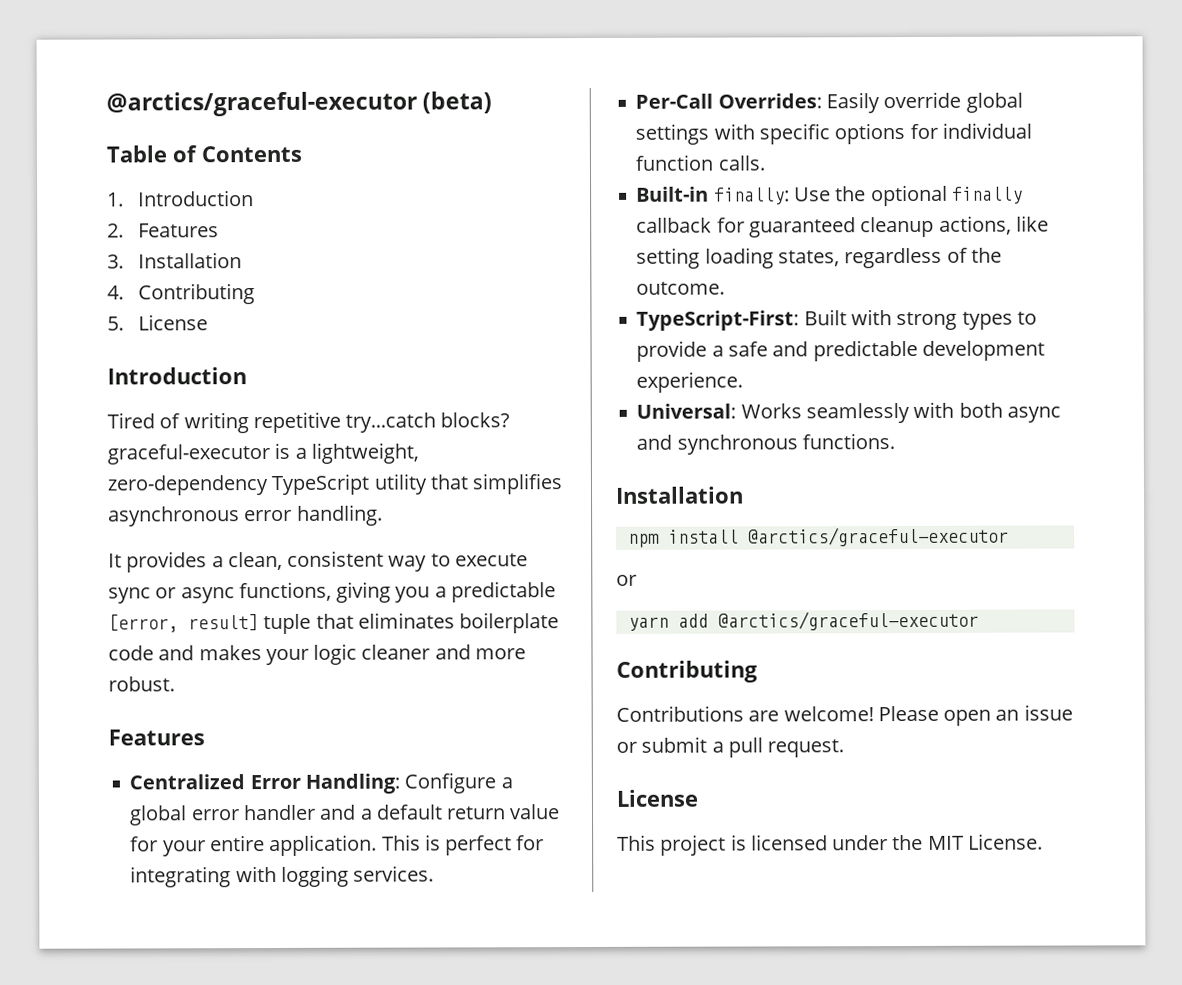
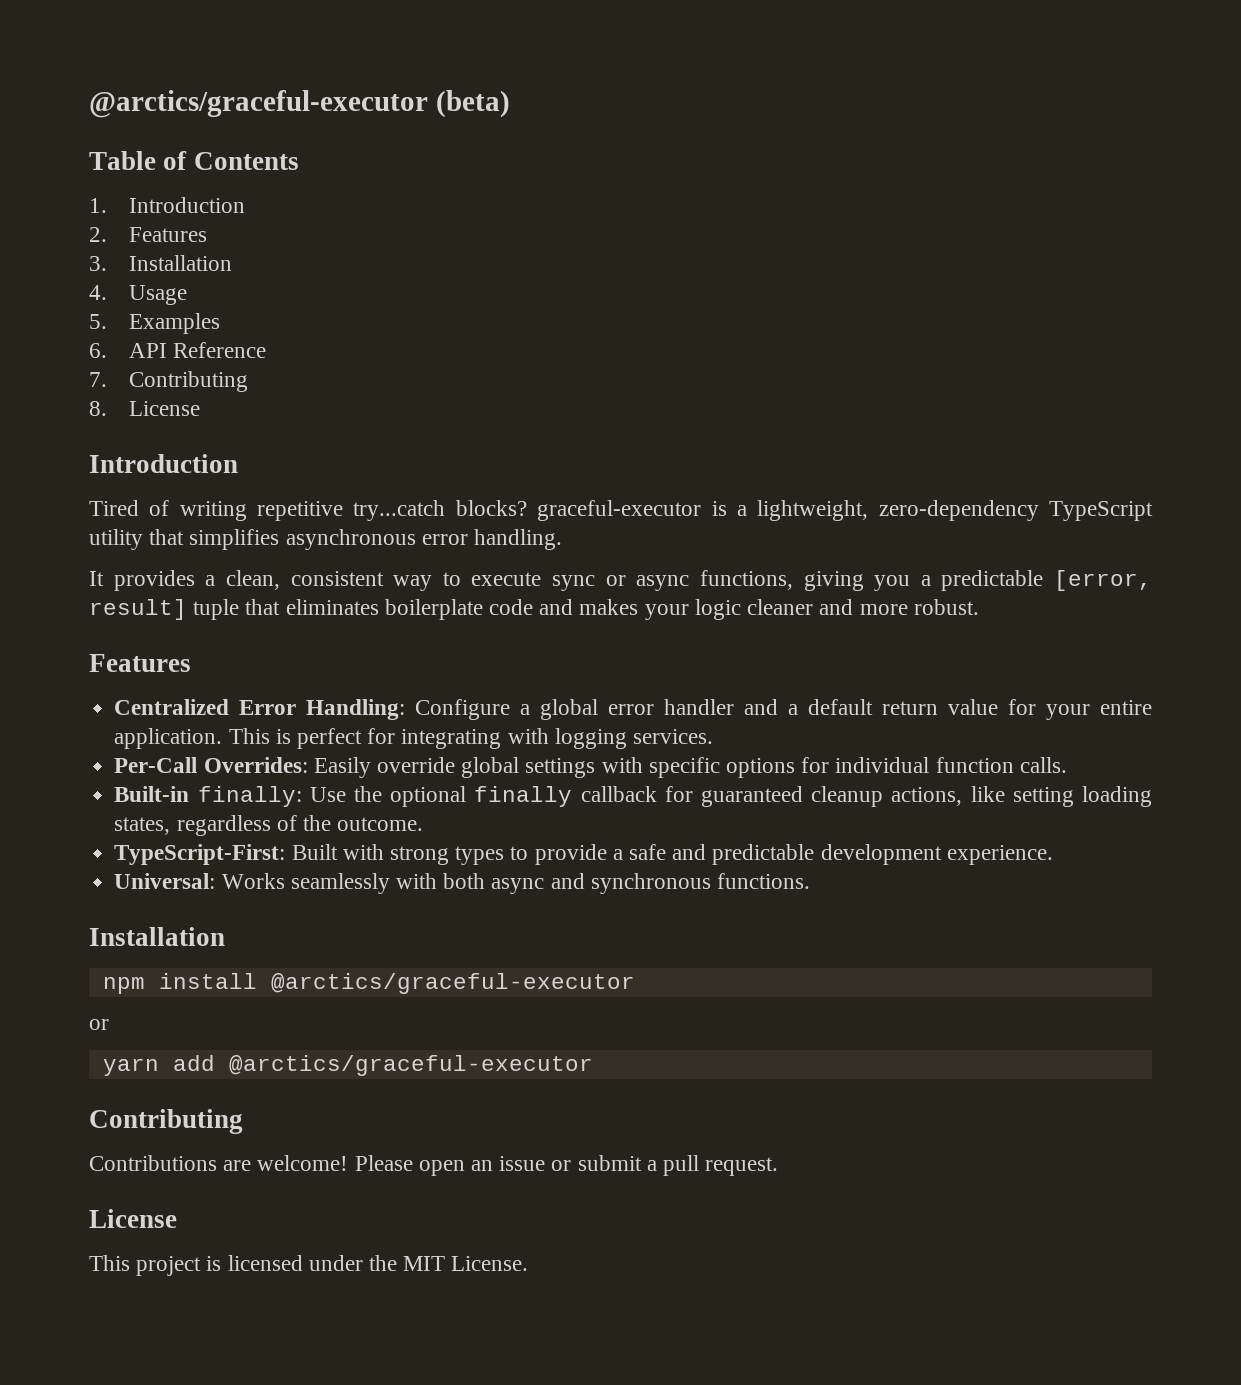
[138,283,256,305] [107,316,124,331] Contributing // 5. -> [128,285,187,305] [89,313,220,334] [89,342,267,358] [89,371,248,392] [89,401,107,416] Usage // 5. Examples // 6. API Reference // 7. Contributing // 8.

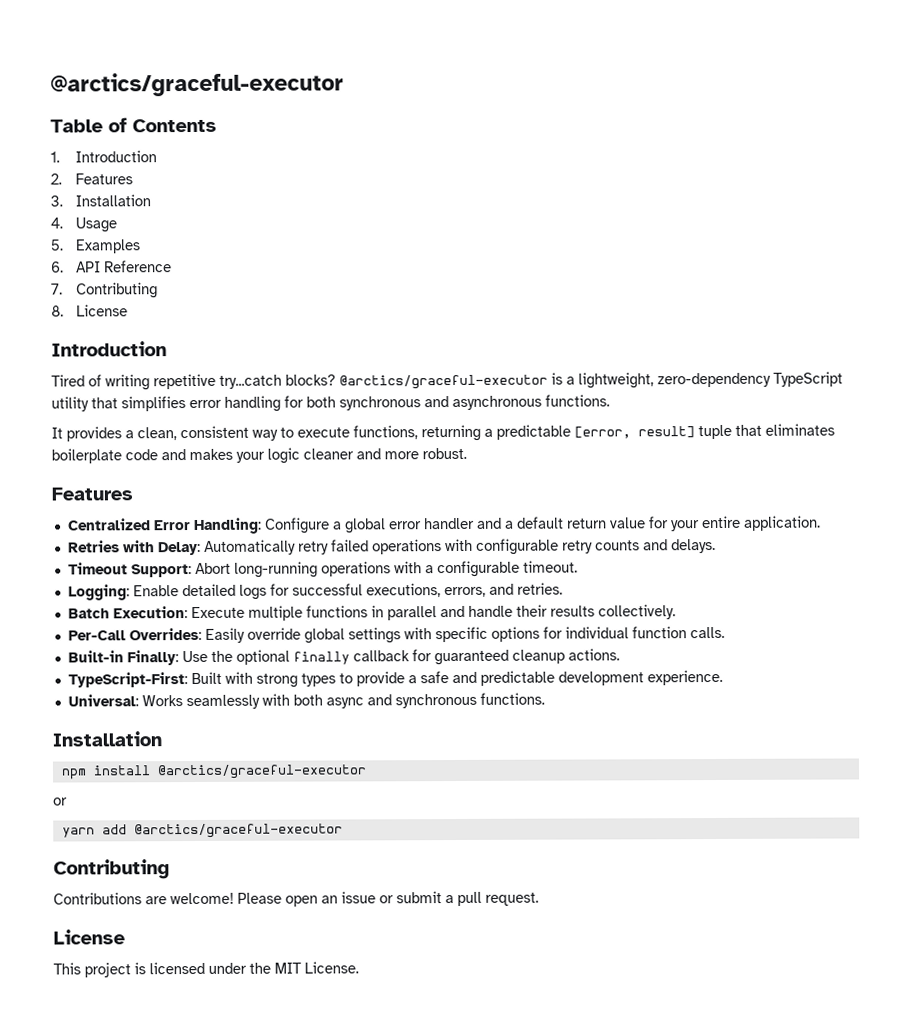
[89,90,510,118] @arctics/graceful-executor (beta) -> [50,72,344,97] @arctics/graceful-executor
[537,500,702,521] graceful-executor -> [339,374,548,390] @arctics/graceful-executor
[285,529,563,550] asynchronous error handling. -> [189,394,610,412] error handling for both synchronous and asynchronous functions.
[552,570,911,591] sync or async functions, giving you -> [353,424,481,442] functions, returning
[228,728,713,749] This is perfect for integrating with logging services. -> [67,538,716,556] [67,560,578,578] [67,582,563,601] [67,604,676,621] // Retries with Delay: Automatically retry failed operations with configurable retry counts and delays. // Timeout Support: Abort long-running operations with a configurable timeout. // Logging: Enable detailed logs for successful executions, errors, and retries. // Batch Execution: Execute multiple functions in parallel and handle their results collectively.
[197,786,302,807] finally: -> [126,650,179,666] Finally:
[891,786,1153,807] [114,815,424,836] actions, like setting loading states, regardless of the outcome. -> [567,648,620,661] actions.

